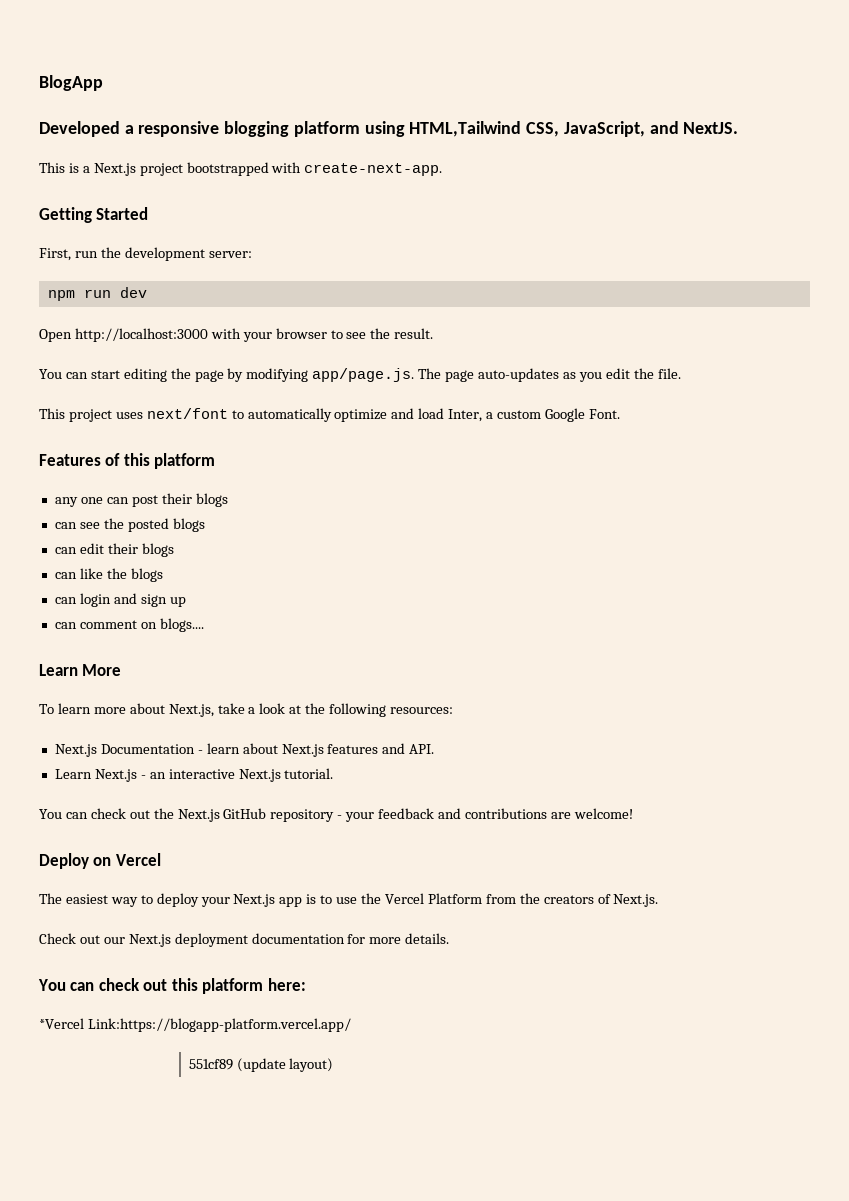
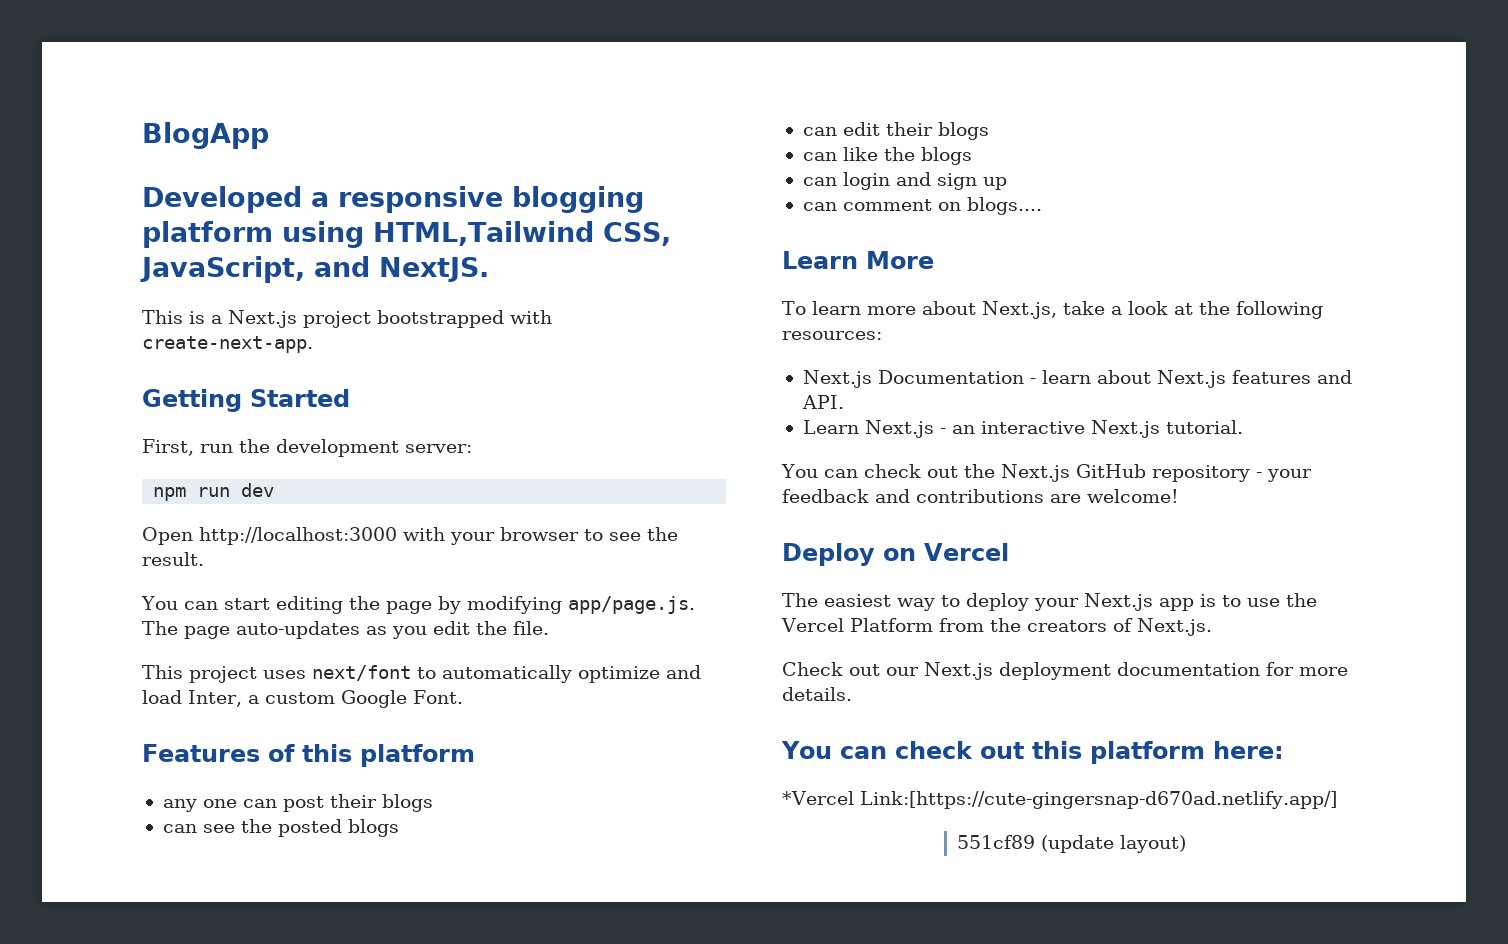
[87,1018,351,1032] Link:https://blogapp-platform.vercel.app/ -> [859,791,1337,809] Link:[https://cute-gingersnap-d670ad.netlify.app/]

